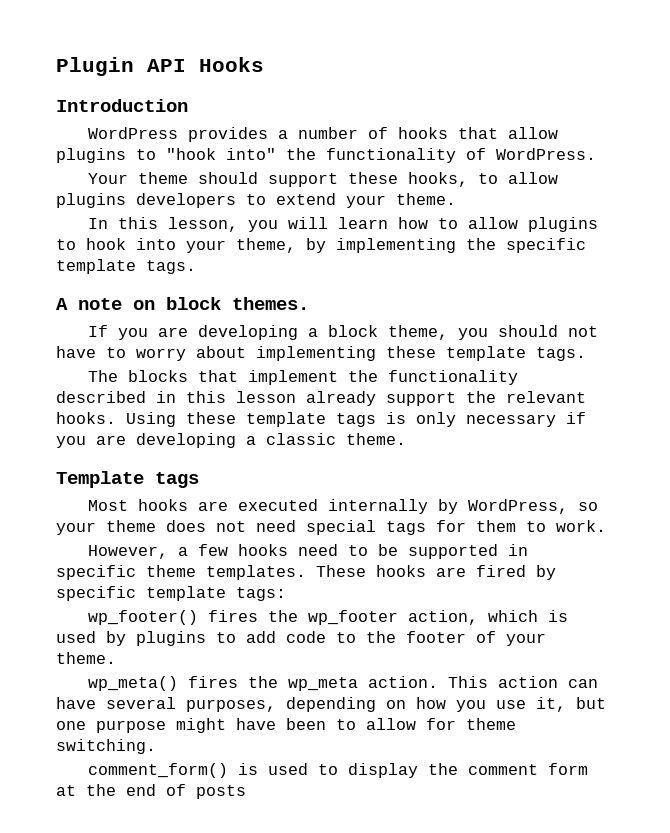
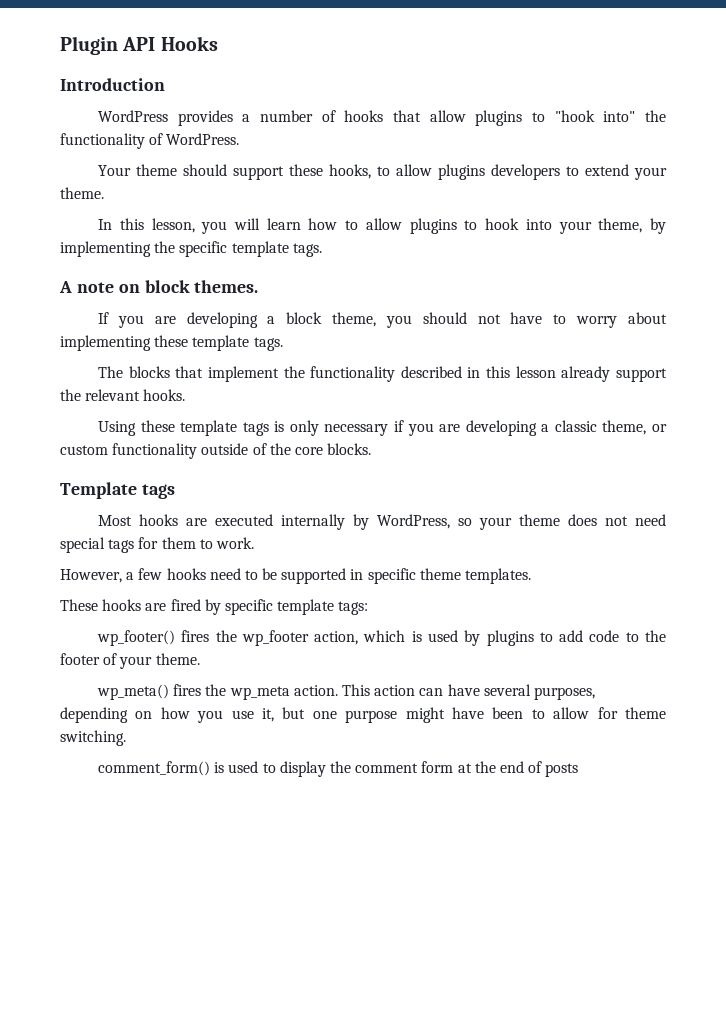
(116, 418) none -> (186, 395) //
[346,433,406,445] theme. -> [602,420,667,435] [60,443,372,459] theme, or custom functionality outside of the core blocks.
(306, 572) none -> (532, 576) //

